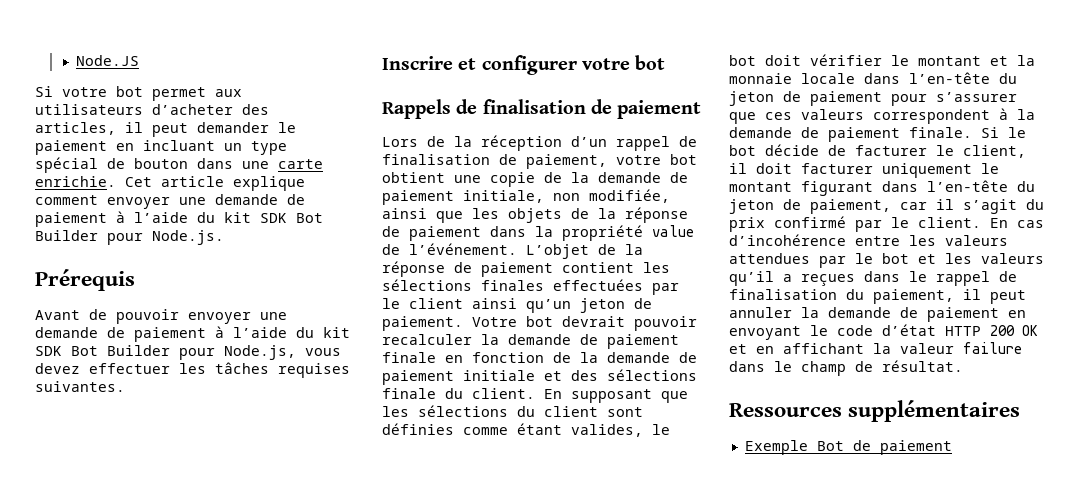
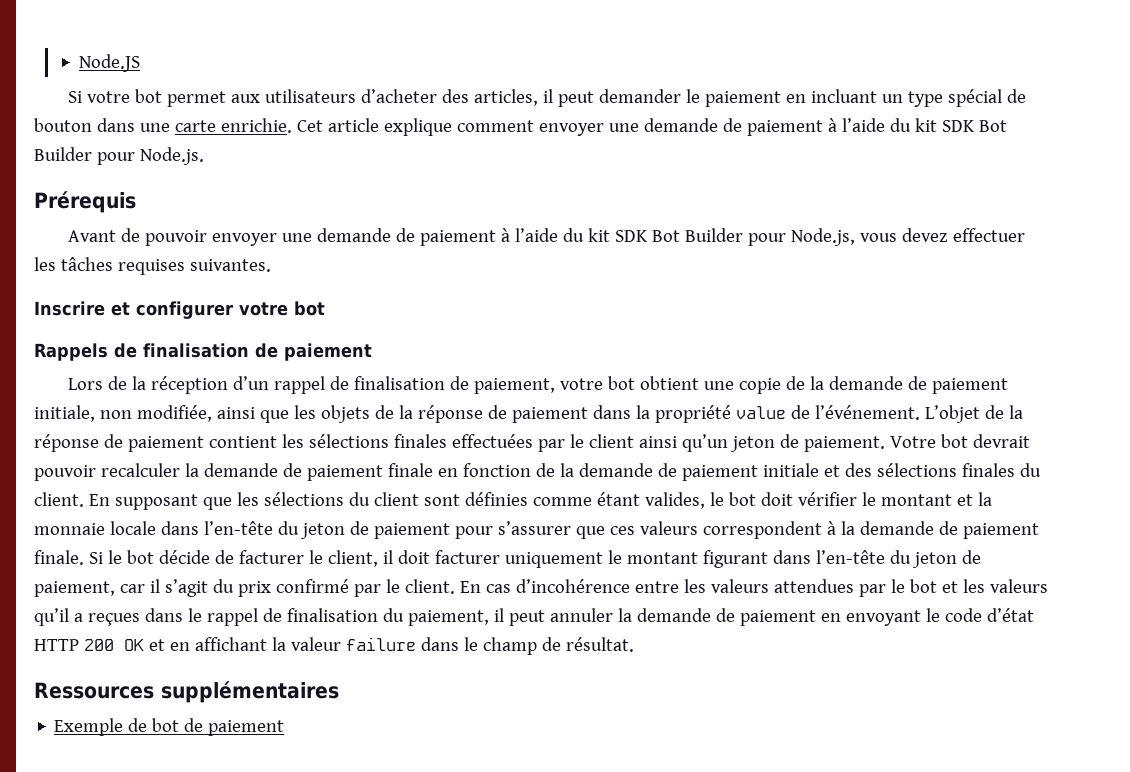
[382,388,436,399] finale -> [961,463,1015,477] finales
[816,441,844,451] Bot -> [128,718,180,732] de bot

